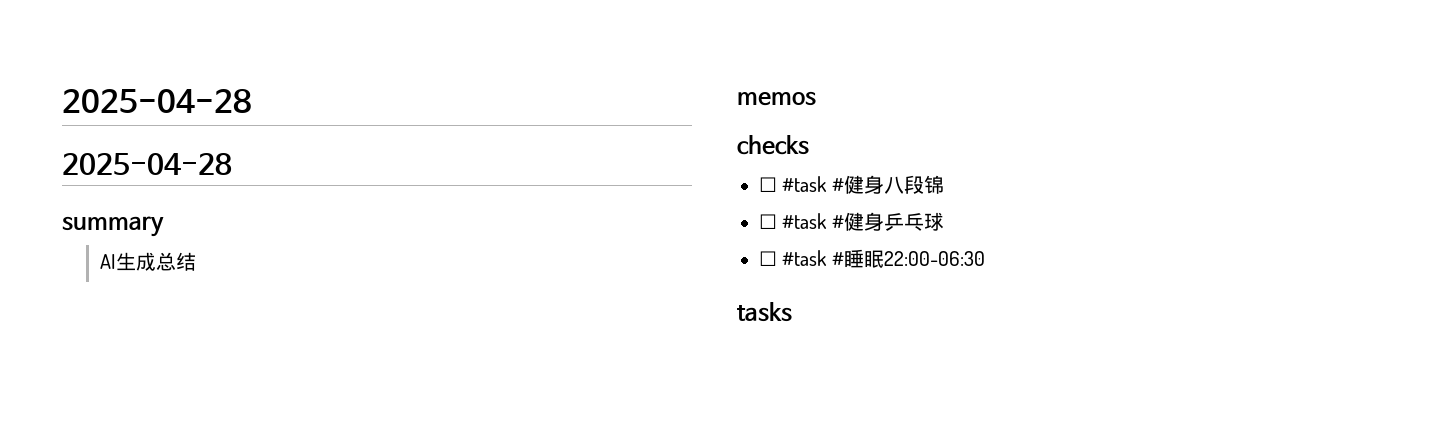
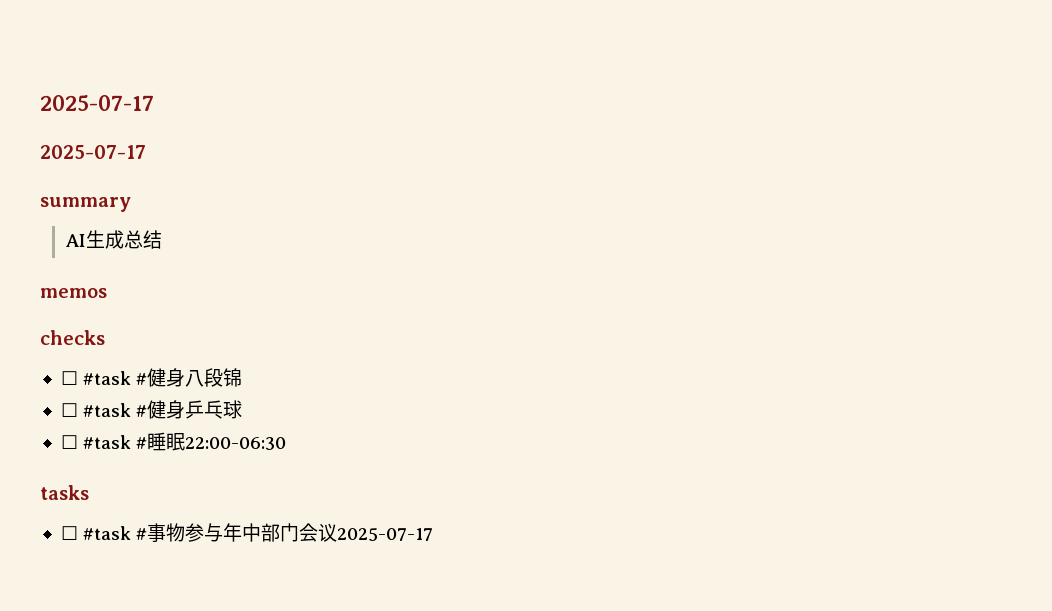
[62,89,252,113] [62,153,232,175] 2025-04-28 // 2025-04-28 -> [40,95,154,111] [40,145,146,159] 2025-07-17 // 2025-07-17
(792, 312) none -> [60,523,434,542] // ☐ #task #事物参与年中部门会议2025-07-17

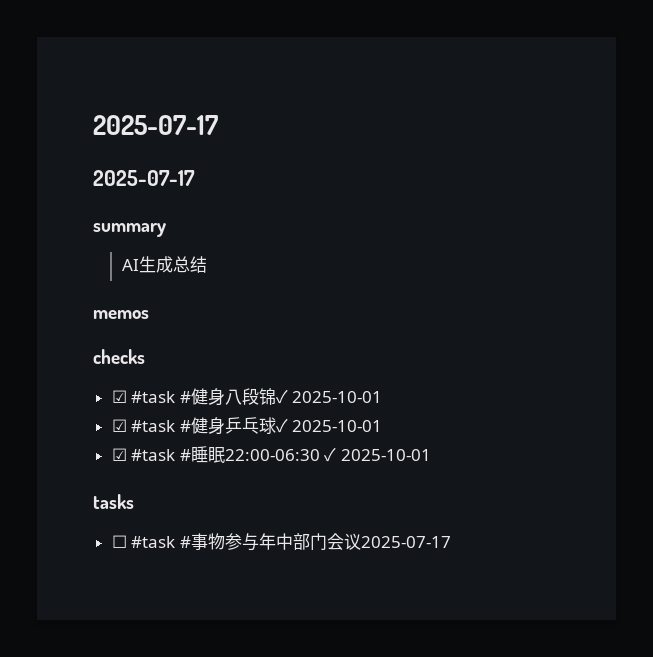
[60,371,78,385] ☐ -> [111,390,127,403] ☑
[60,403,78,417] // ☐ -> [275,389,383,404] [111,419,127,432] ✓ 2025-10-01 // ☑
[60,435,78,449] // ☐ -> [275,418,383,433] [111,448,127,461] ✓ 2025-10-01 // ☑
(287, 443) none -> [324,447,432,462] ✓ 2025-10-01

